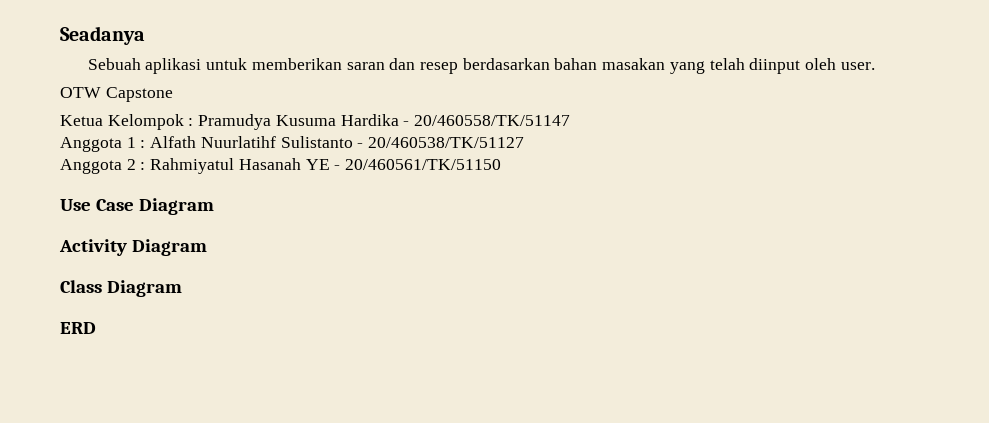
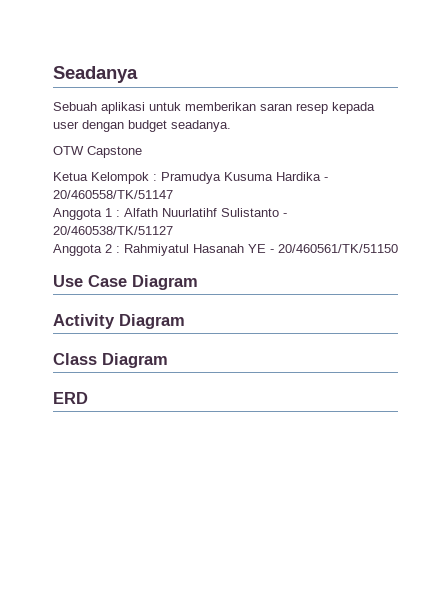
[389,58,875,74] dan resep berdasarkan bahan masakan yang telah diinput oleh user. -> [296,102,375,114] [53,120,231,132] resep kepada user dengan budget seadanya.

